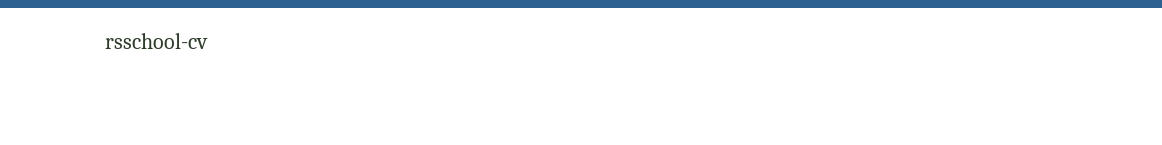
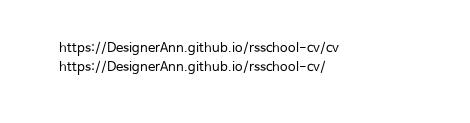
[105,33,208,49] rsschool-cv -> [59,41,339,56] [59,60,326,75] https://DesignerAnn.github.io/rsschool-cv/cv https://DesignerAnn.github.io/rsschool-cv/

